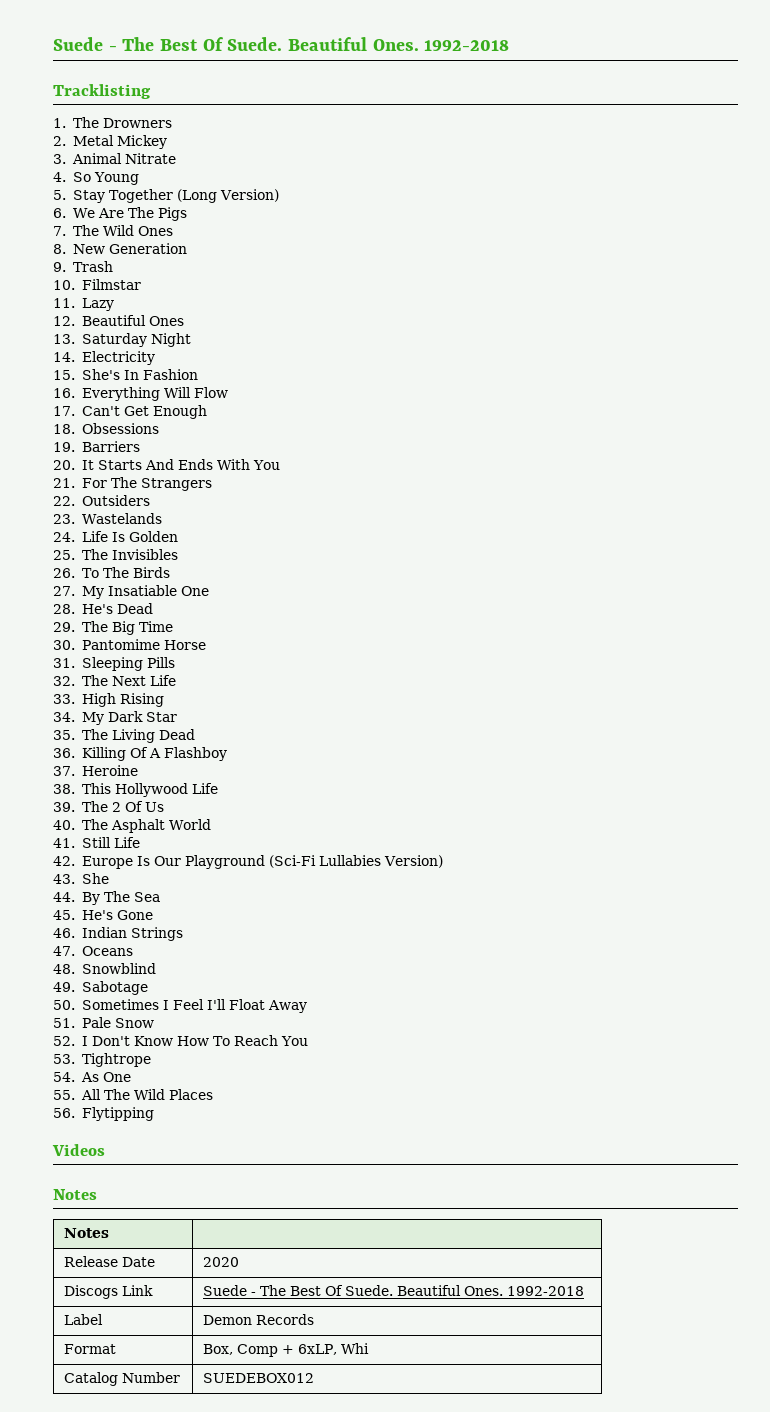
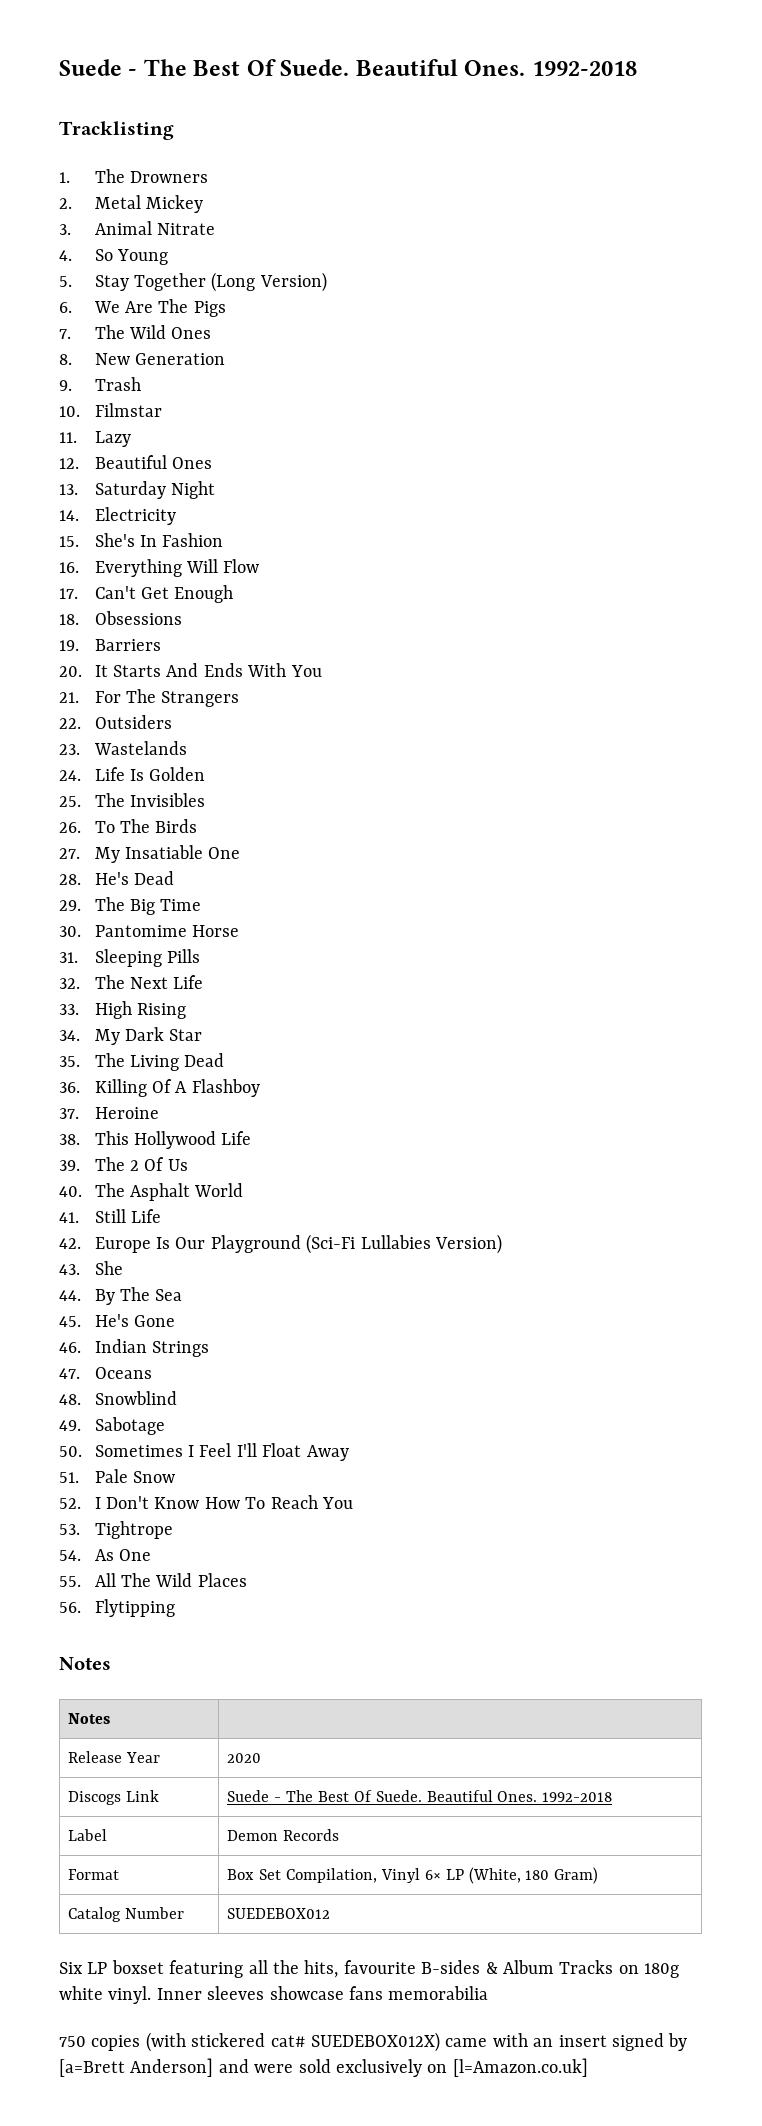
[52,1144,105,1156] // Videos -> (175, 1608) none
[121,1257,155,1267] Date -> [126,1752,161,1763] Year
[202,1343,369,1357] [63,1372,180,1386] [202,1373,314,1383] Box, Comp + 6xLP, Whi // Catalog Number | SUEDEBOX012 -> [227,1867,599,1884] [68,1907,185,1922] [227,1908,331,1919] [59,1960,680,1978] [59,1986,489,2004] [59,2032,688,2052] [59,2058,588,2077] Box Set Compilation, Vinyl 6× LP (White, 180 Gram) // Catalog Number | SUEDEBOX012 // Six LP boxset featuring all the hits, favourite B-sides & Album Tracks on 180g white vinyl. Inner sleeves showcase fans memorabilia // 750 copies (with stickered cat# SUEDEBOX012X) came with an insert signed by [a=Brett Anderson] and were sold exclusively on [l=Amazon.co.uk]

